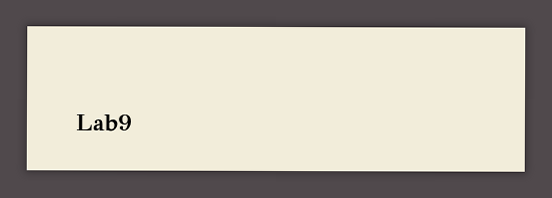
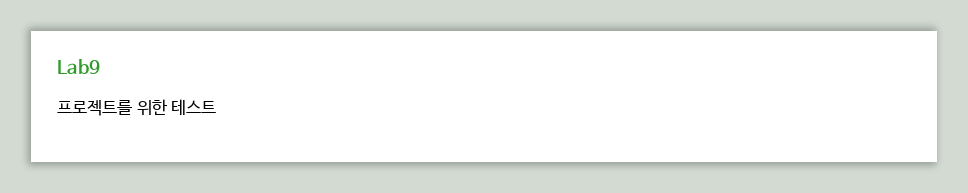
(132, 123) none -> [57,99,217,116] // 프로젝트를 위한 테스트

